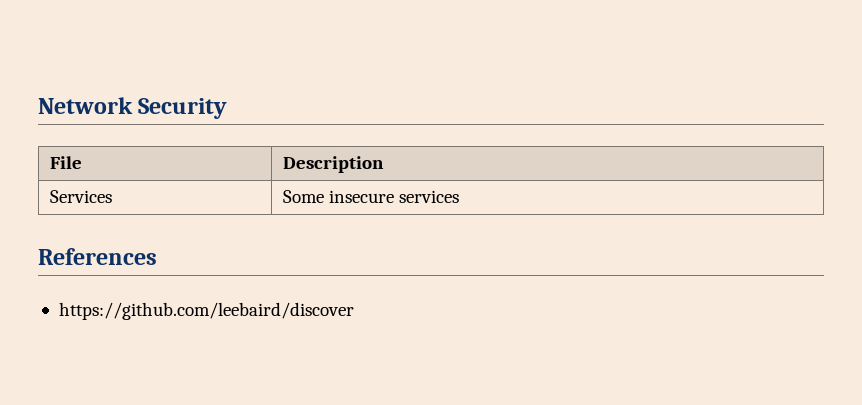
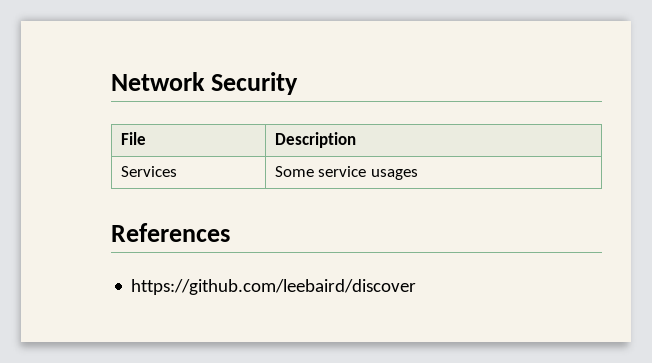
[328,190,459,203] insecure services -> [318,166,418,180] service usages

